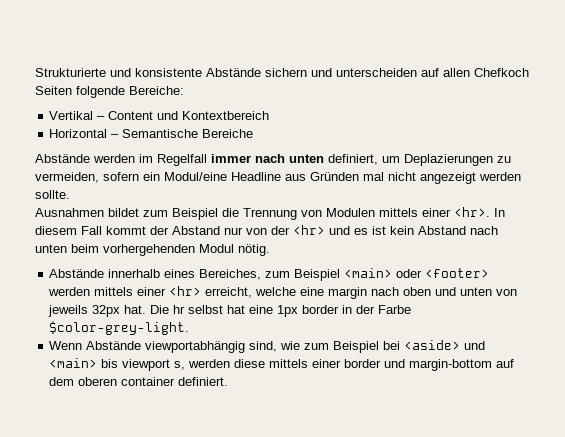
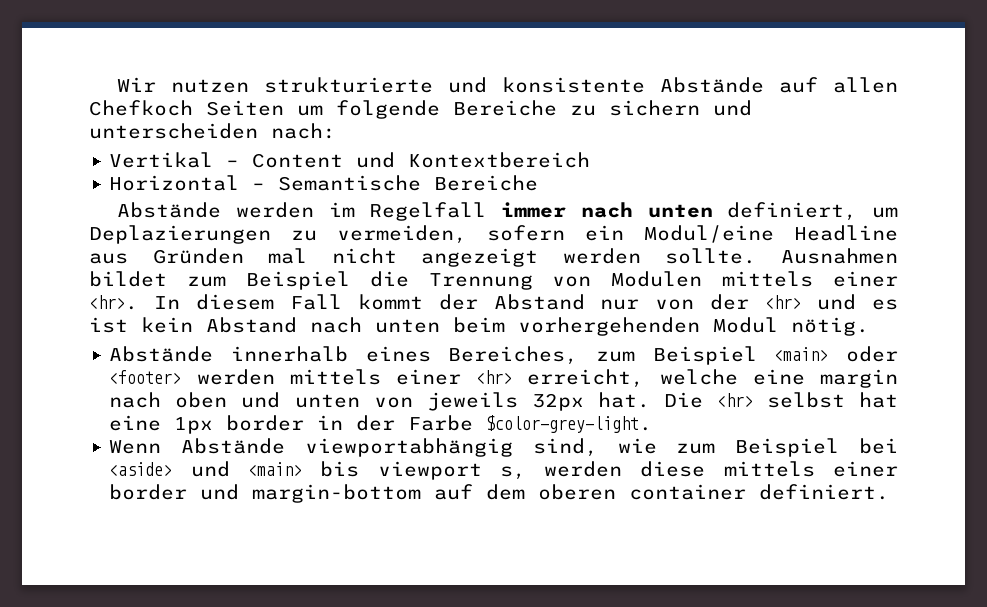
[35,68,529,77] [35,86,184,98] Strukturierte und konsistente Abstände sichern und unterscheiden auf allen Chefkoch Seiten folgende Bereiche: -> [117,77,898,93] [89,100,752,119] [89,123,336,139] Wir nutzen strukturierte und konsistente Abstände auf allen Chefkoch Seiten um folgende Bereiche zu sichern und unterscheiden nach:
(70, 194) // -> (757, 256) none
[173,305,186,314] hr -> [716,393,753,407] <hr>

